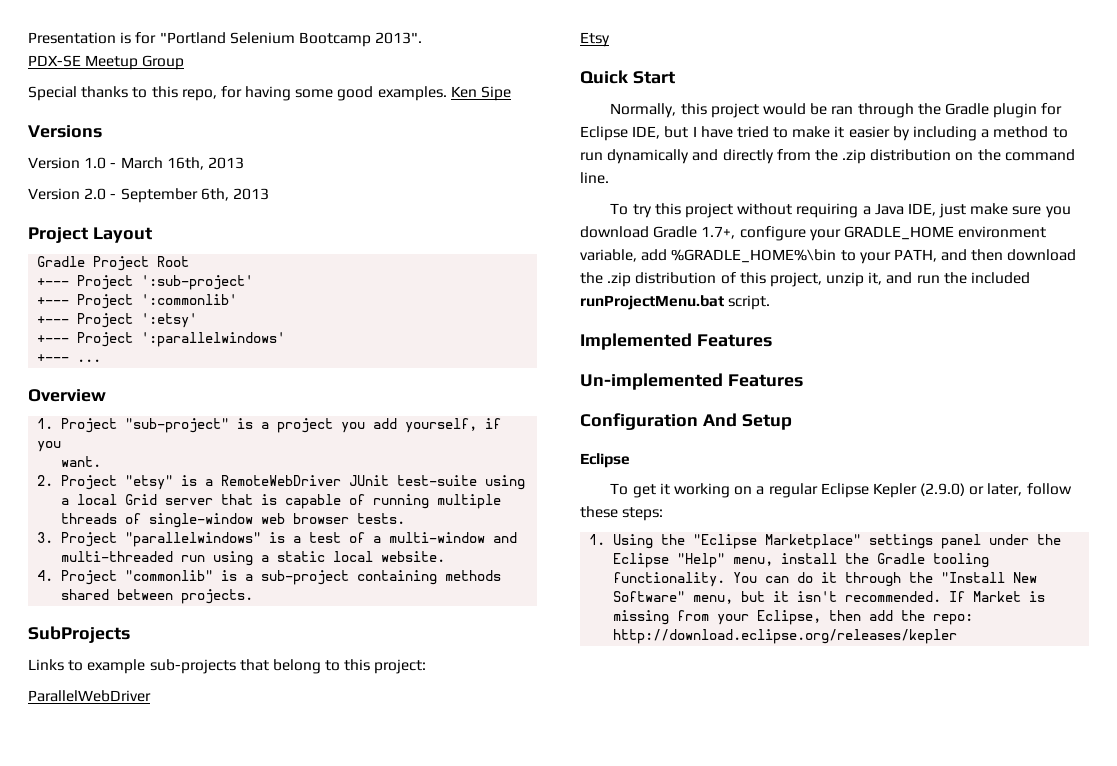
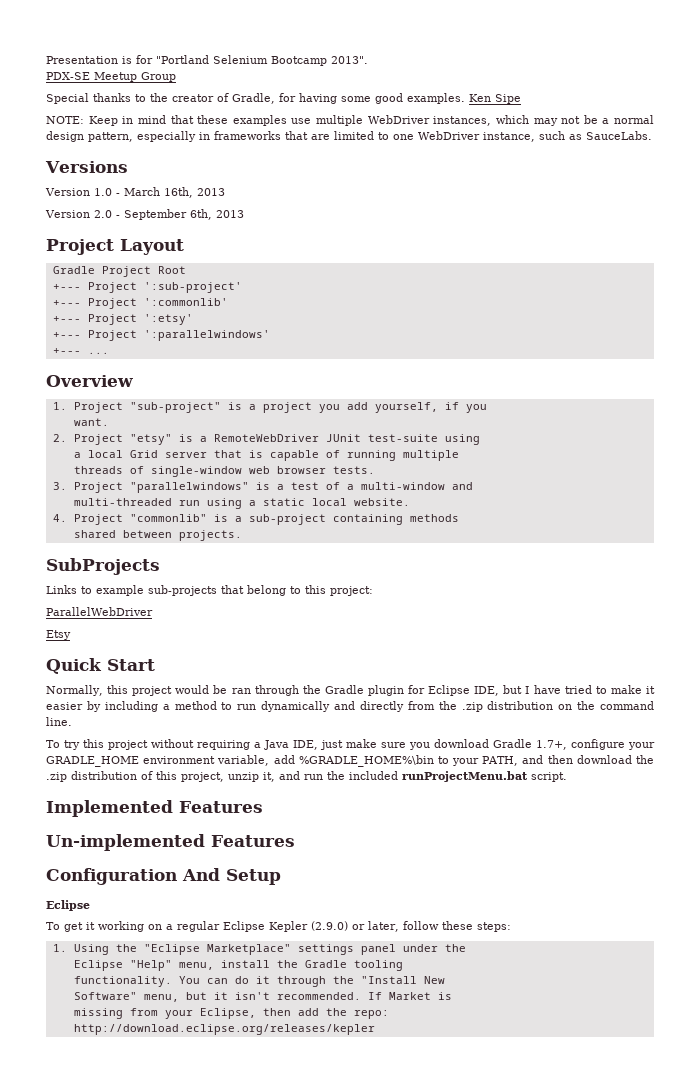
[151,86,217,101] this repo, -> [150,93,275,104] the creator of Gradle,
(512, 93) none -> [46,115,654,126] [46,131,652,142] // NOTE: Keep in mind that these examples use multiple WebDriver instances, which may not be a normal design pattern, especially in frameworks that are limited to one WebDriver instance, such as SauceLabs.

